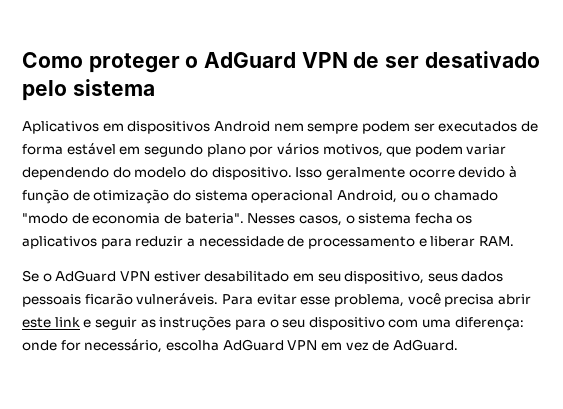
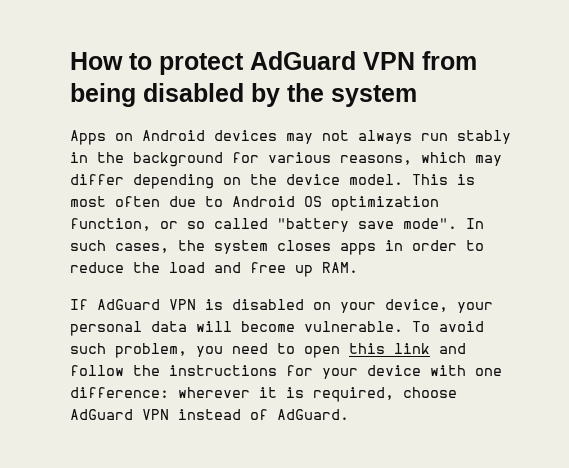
[22,51,540,73] [22,79,155,101] [22,121,538,134] [22,143,507,157] [22,166,517,180] [22,189,498,204] [22,213,473,226] [22,236,514,249] [22,270,504,284] [22,293,531,307] [22,316,524,331] [22,339,390,353] Como proteger o AdGuard VPN de ser desativado pelo sistema // Aplicativos em dispositivos Android nem sempre podem ser executados de forma estável em segundo plano por vários motivos, que podem variar dependendo do modelo do dispositivo. Isso geralmente ocorre devido à função de otimização do sistema operacional Android, ou o chamado "modo de economia de bateria". Nesses casos, o sistema fecha os aplicativos para reduzir a necessidade de processamento e liberar RAM. // Se o AdGuard VPN estiver desabilitado em seu dispositivo, seus dados pessoais ficarão vulneráveis. Para evitar esse problema, você precisa abrir este link e seguir as instruções para o seu dispositivo com uma diferença: onde for necessário, escolha AdGuard VPN em vez de -> [70,51,477,75] [70,83,417,107] [70,130,511,145] [70,152,502,167] [70,174,475,189] [70,196,439,211] [70,218,484,232] [70,240,484,255] [70,262,358,277] [70,299,493,313] [70,321,484,336] [70,343,466,358] [70,365,502,379] [70,387,457,402] [70,409,268,420] How to protect AdGuard VPN from being disabled by the system // Apps on Android devices may not always run stably in the background for various reasons, which may differ depending on the device model. This is most often due to Android OS optimization function, or so called "battery save mode". In such cases, the system closes apps in order to reduce the load and free up RAM. // If AdGuard VPN is disabled on your device, your personal data will become vulnerable. To avoid such problem, you need to open this link and follow the instructions for your device with one difference: wherever it is required, choose AdGuard VPN instead of

